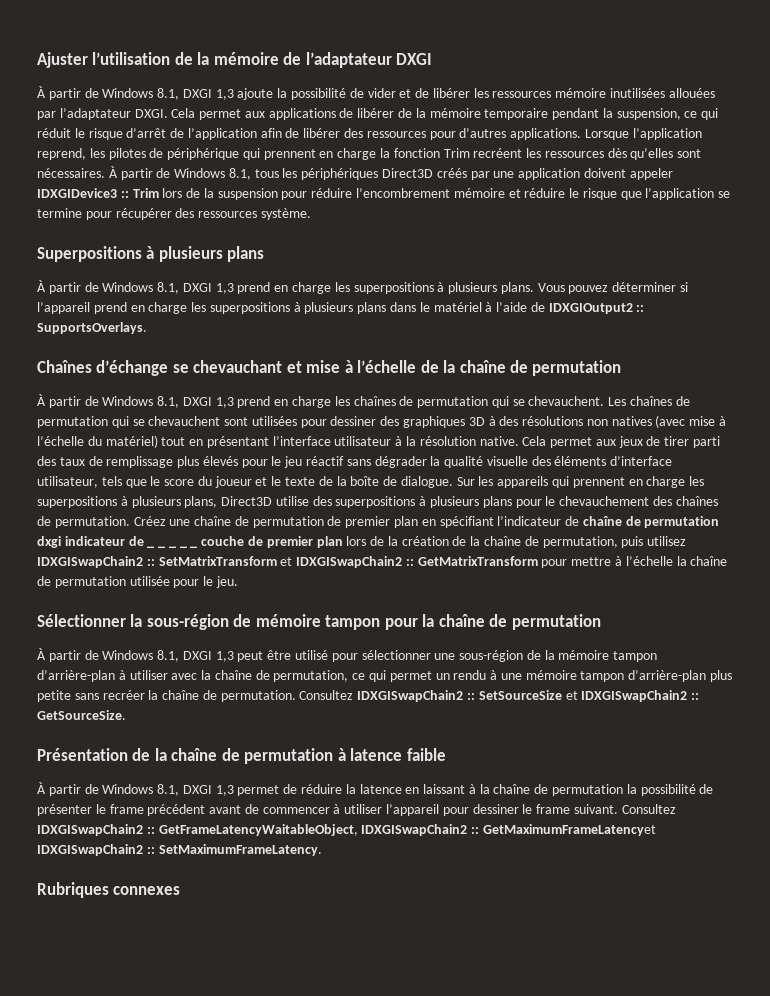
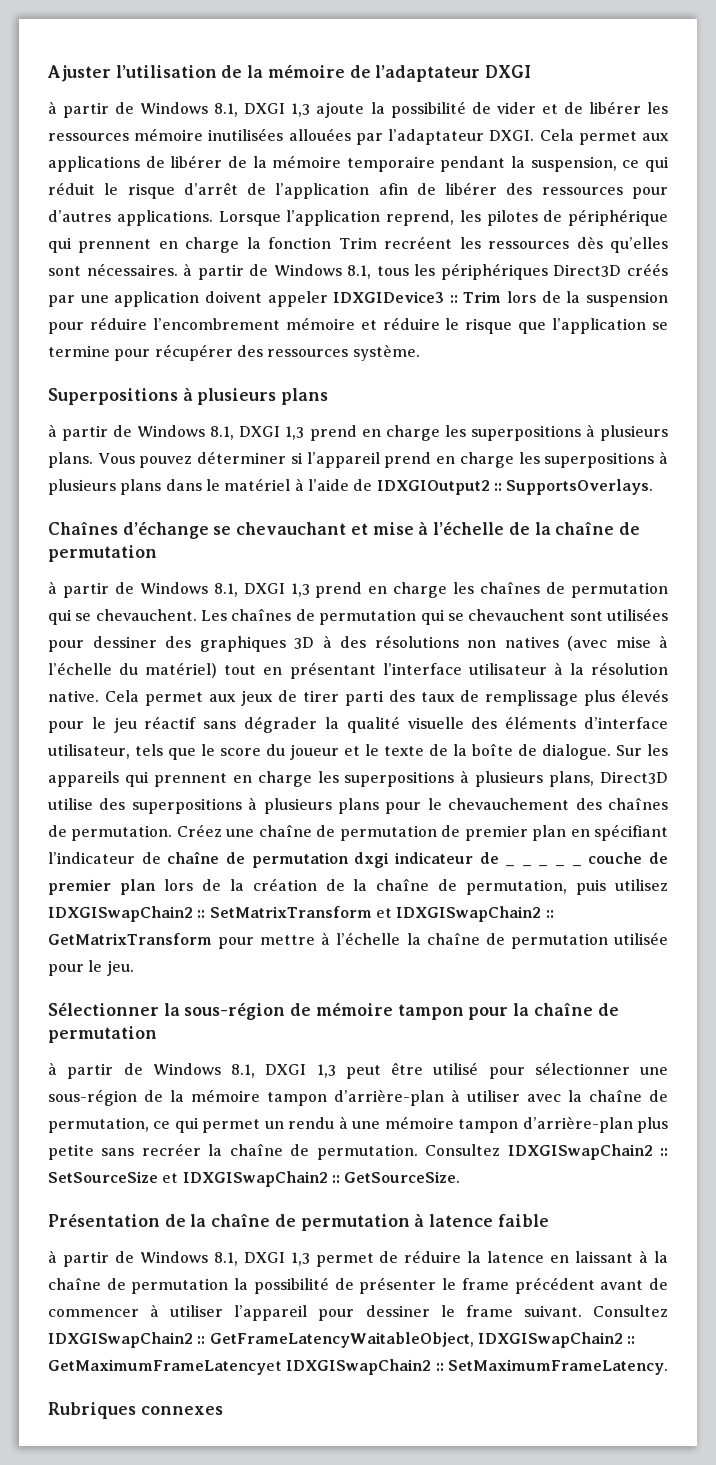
[37,86,46,98] À -> [48,101,57,114] à
[108,166,118,178] À -> [183,263,193,276] à
[37,280,46,292] À -> [48,424,57,437] à
[37,394,46,406] À -> [48,581,57,594] à
[37,648,46,660] À -> [48,1062,57,1075] à
[37,782,46,794] À -> [48,1250,57,1263] à

